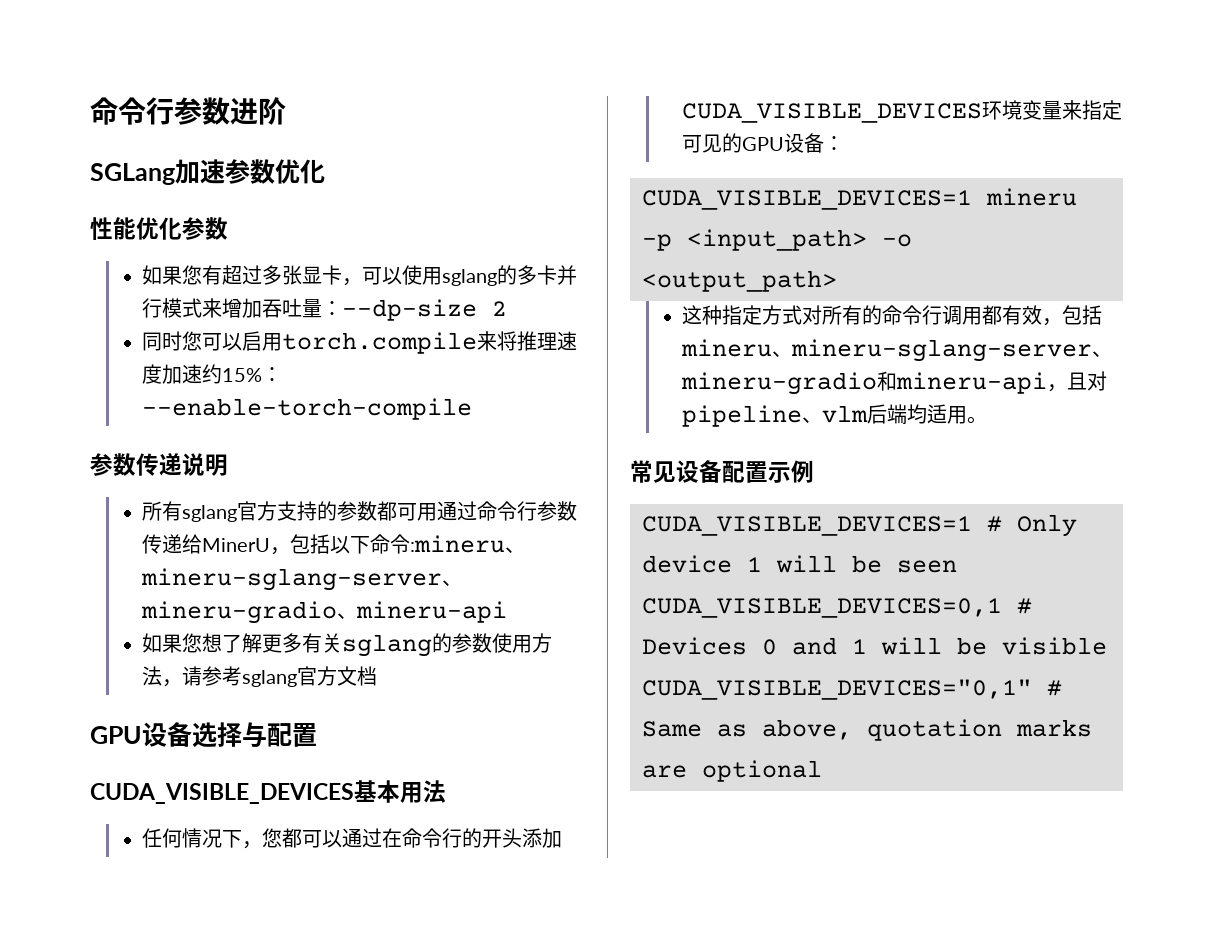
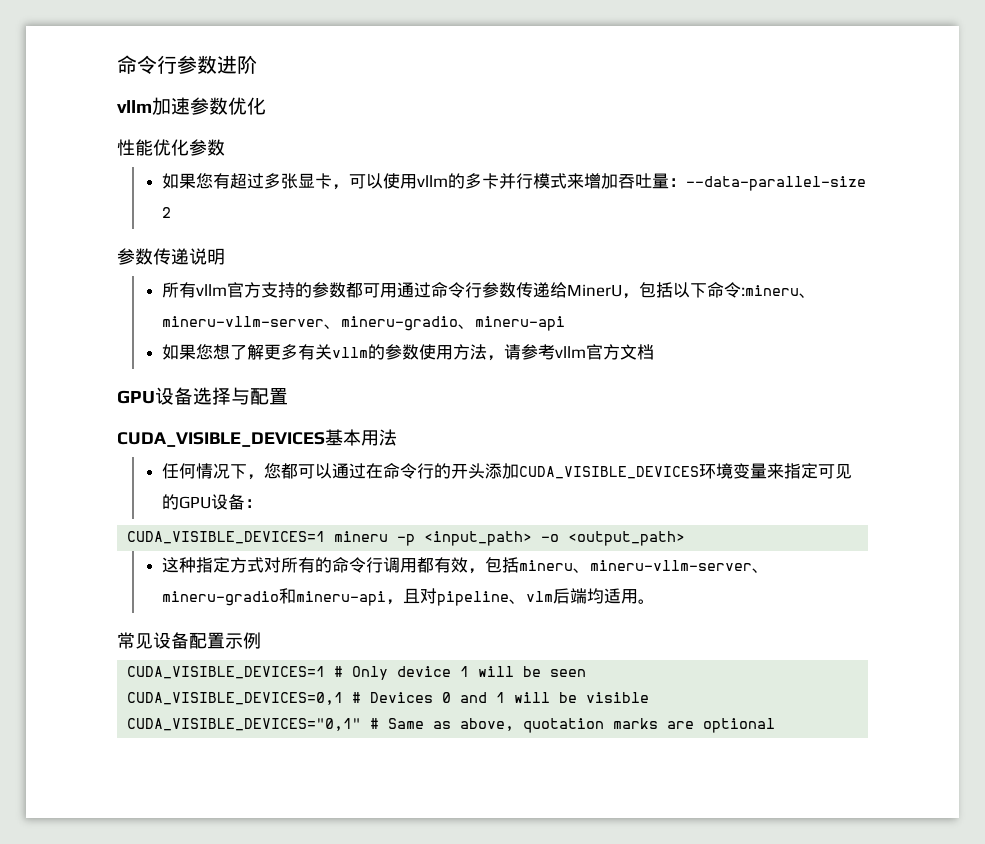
[90,163,175,185] SGLang -> [117,100,152,113] vllm
[442,269,498,286] sglang -> [417,175,449,187] vllm
[342,299,478,321] --dp-size -> [686,176,867,191] --data-parallel-size
[142,331,578,354] [142,364,283,384] [142,398,473,420] // 同时您可以启用torch.compile来将推理速度加速约15%：--enable-torch-compile -> (172, 212) none
[182,505,238,522] sglang -> [196,284,228,296] vllm
[141,568,443,591] mineru-sglang-server -> [162,316,325,327] mineru-vllm-server
[342,634,433,657] sglang -> [332,347,369,358] vllm
[242,670,298,687] sglang -> [555,346,587,358] vllm
[791,339,1093,362] mineru-sglang-server -> [590,560,753,571] mineru-vllm-server

